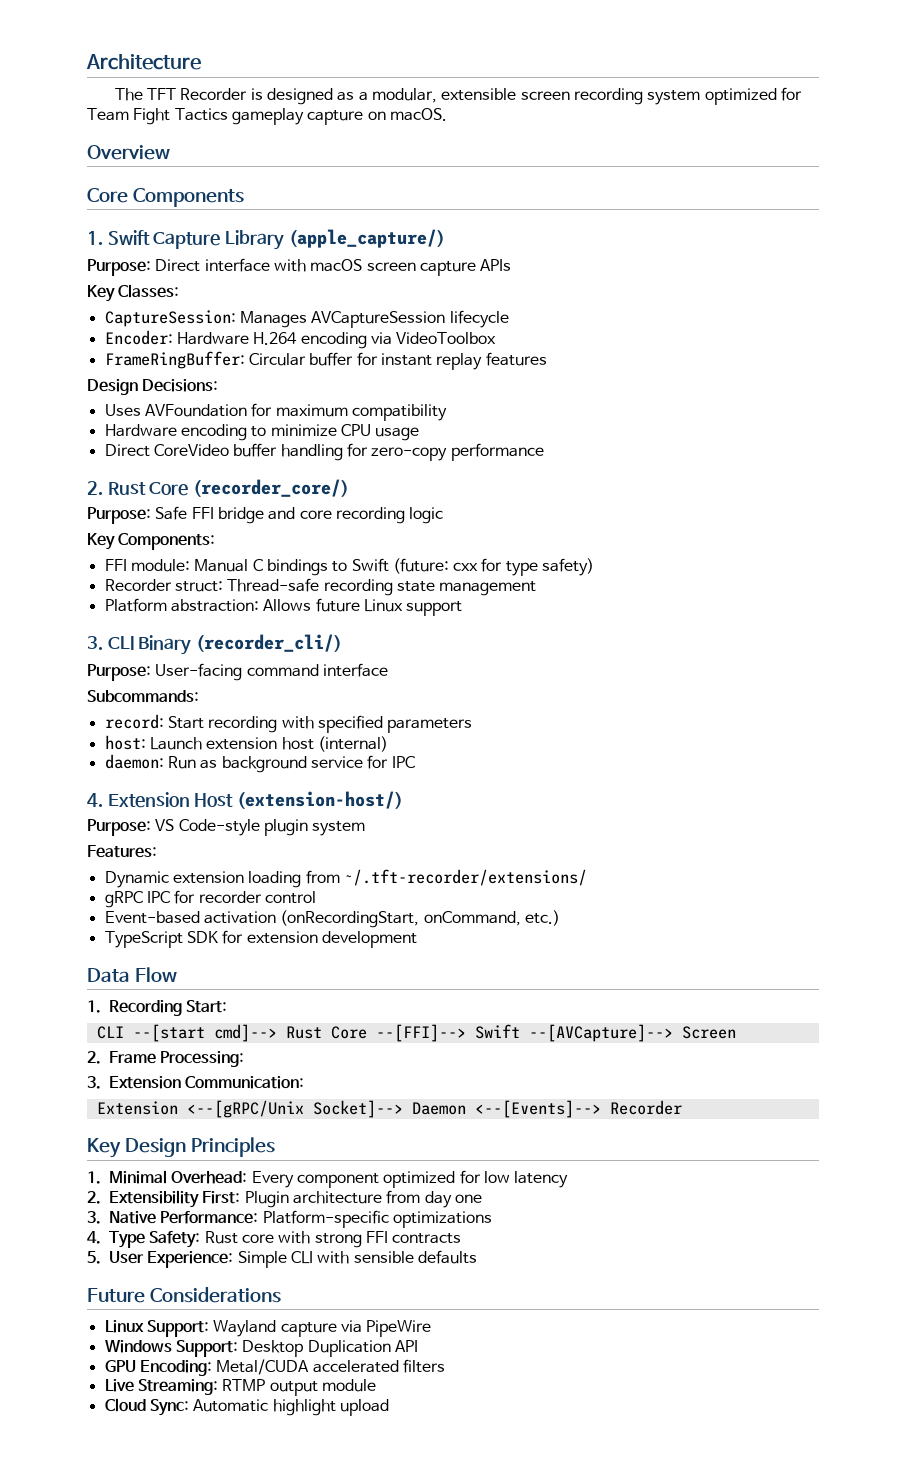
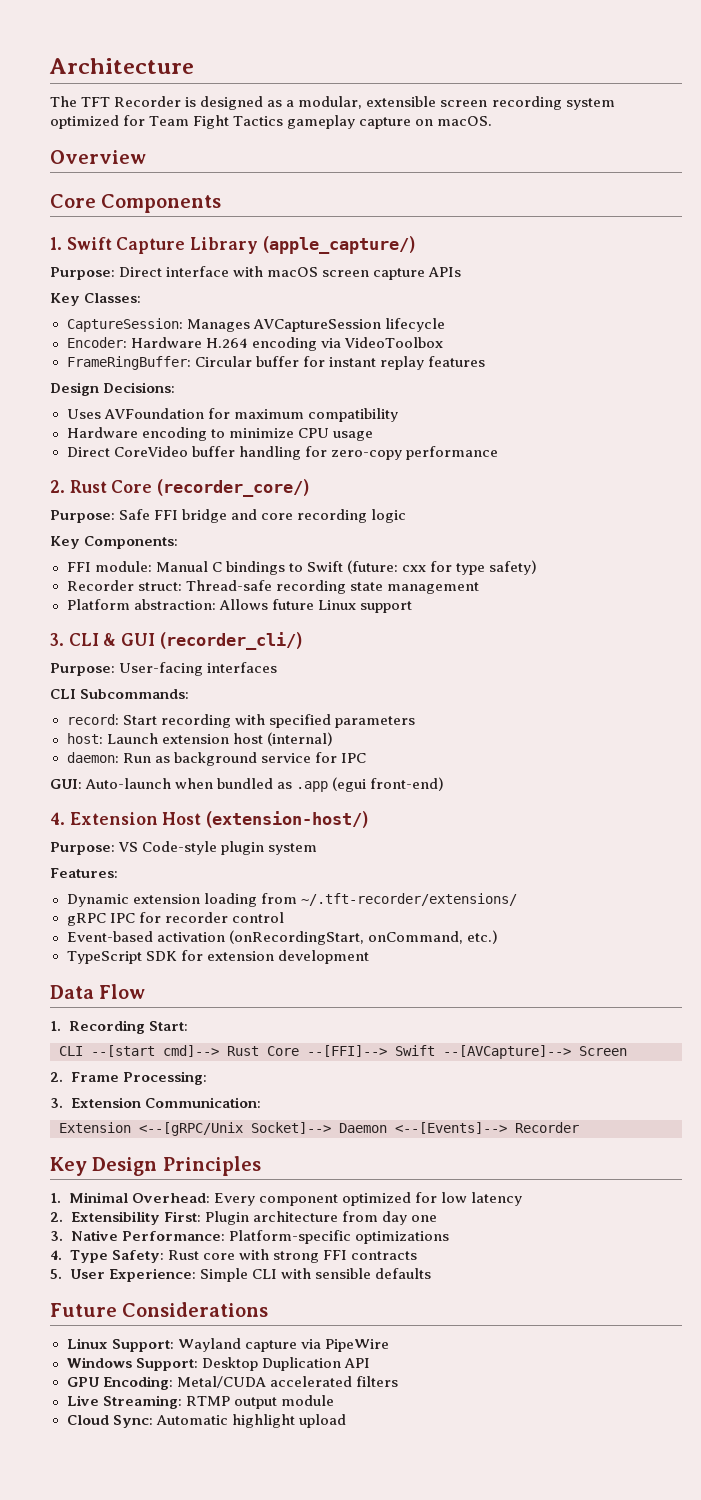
[138,635,192,655] Binary -> [103,633,156,646] & GUI
[246,663,388,677] command interface // -> [207,662,278,673] [50,689,76,699] interfaces // CLI
(415, 762) none -> [50,777,445,792] // GUI: Auto-launch when bundled as .app (egui front-end)

